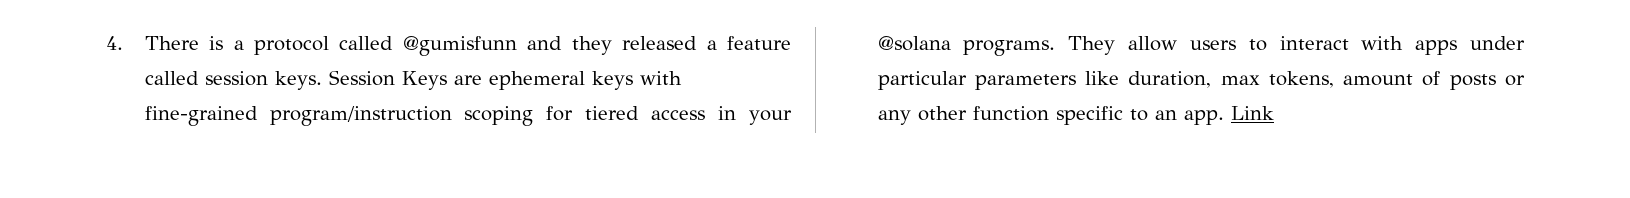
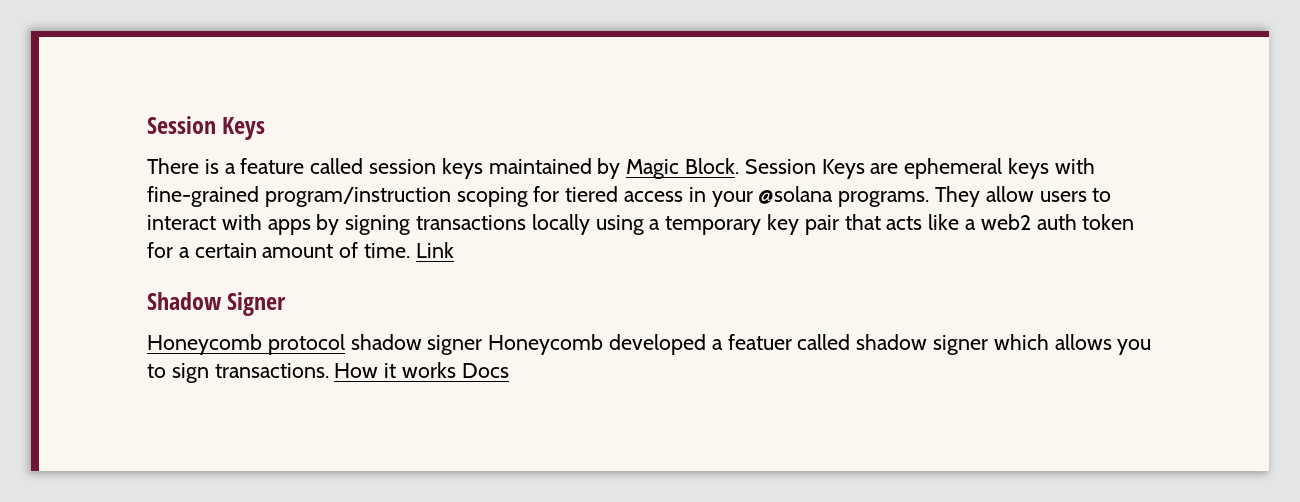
[106,36,123,50] 4. -> [147,116,266,140] Session Keys //
[253,36,792,56] [144,71,322,90] protocol called @gumisfunn and they released a feature called session keys. -> [240,158,740,179] feature called session keys maintained by Magic Block.
[1470,36,1525,50] [877,71,1525,90] [877,106,1274,125] under particular parameters like duration, max tokens, amount of posts or any other function specific to an app. Link -> [316,214,1135,235] [147,242,454,258] [147,292,287,316] [147,334,1152,355] [147,362,509,383] by signing transactions locally using a temporary key pair that acts like a web2 auth token for a certain amount of time. Link // Shadow Signer // Honeycomb protocol shadow signer Honeycomb developed a featuer called shadow signer which allows you to sign transactions. How it works Docs

